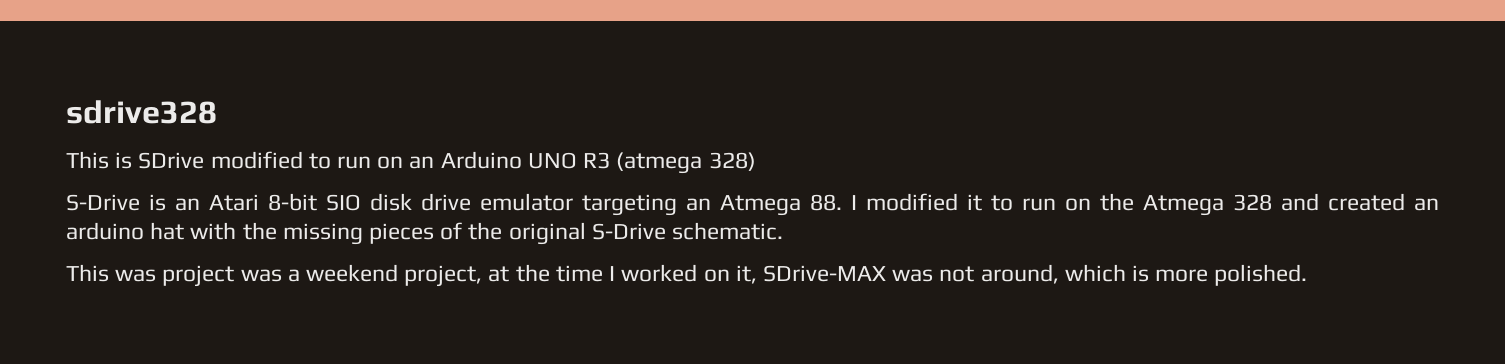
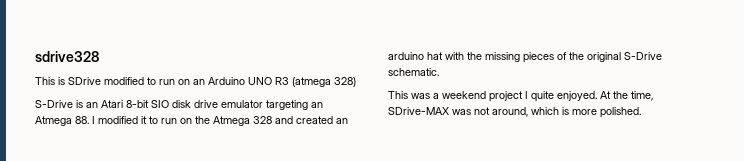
[162,264,757,287] project was a weekend project, at the time I worked on it, -> [433,91,653,102] a weekend project I quite enjoyed. At the time,

